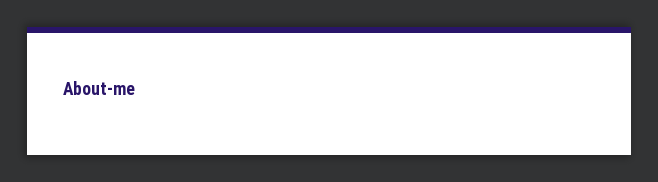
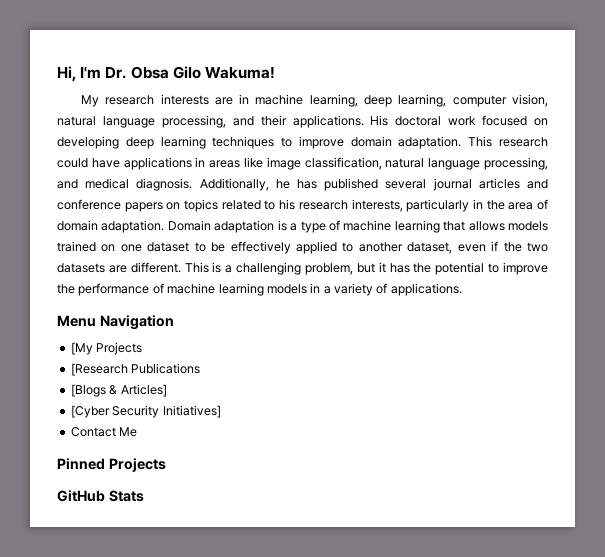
[63,81,135,95] About-me -> [57,66,275,82] [80,94,548,107] [57,115,548,128] [57,136,548,149] [57,157,548,170] [57,178,548,191] [57,199,548,212] [57,220,548,233] [57,241,548,254] [57,262,548,275] [57,283,462,296] [57,315,174,330] [70,342,143,355] [70,363,201,376] [70,384,167,397] [70,405,221,418] [70,427,138,437] [57,458,166,472] [57,490,144,502] Hi, I'm Dr. Obsa Gilo Wakuma! // My research interests are in machine learning, deep learning, computer vision, natural language processing, and their applications. His doctoral work focused on developing deep learning techniques to improve domain adaptation. This research could have applications in areas like image classification, natural language processing, and medical diagnosis. Additionally, he has published several journal articles and conference papers on topics related to his research interests, particularly in the area of domain adaptation. Domain adaptation is a type of machine learning that allows models trained on one dataset to be effectively applied to another dataset, even if the two datasets are different. This is a challenging problem, but it has the potential to improve the performance of machine learning models in a variety of applications. // Menu Navigation // [My Projects // [Research Publications // [Blogs & Articles] // [Cyber Security Initiatives] // Contact Me // Pinned Projects // GitHub Stats

